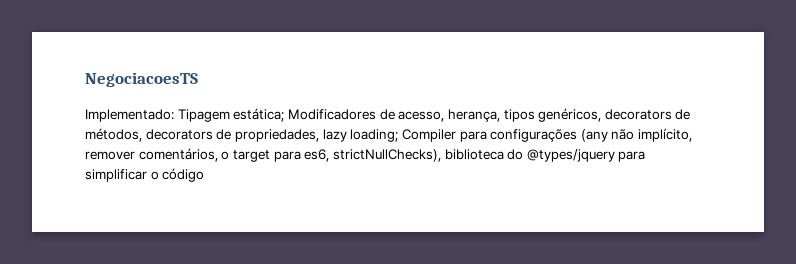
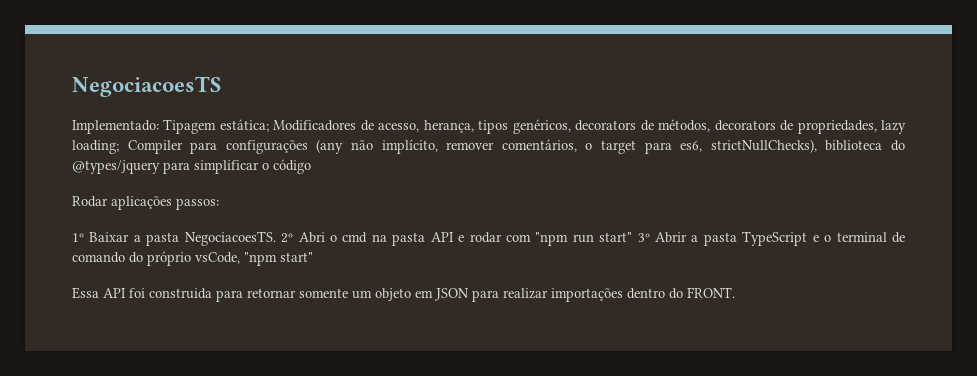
(205, 175) none -> [72,196,219,210] [72,231,905,246] [72,251,313,266] [72,287,735,302] // Rodar aplicações passos: // 1º Baixar a pasta NegociacoesTS. 2º Abri o cmd na pasta API e rodar com "npm run start" 3º Abrir a pasta TypeScript e o terminal de comando do próprio vsCode, "npm start" // Essa API foi construida para retornar somente um objeto em JSON para realizar importações dentro do FRONT.

